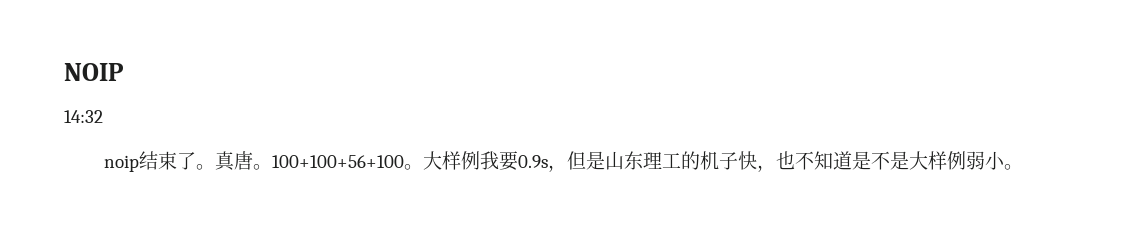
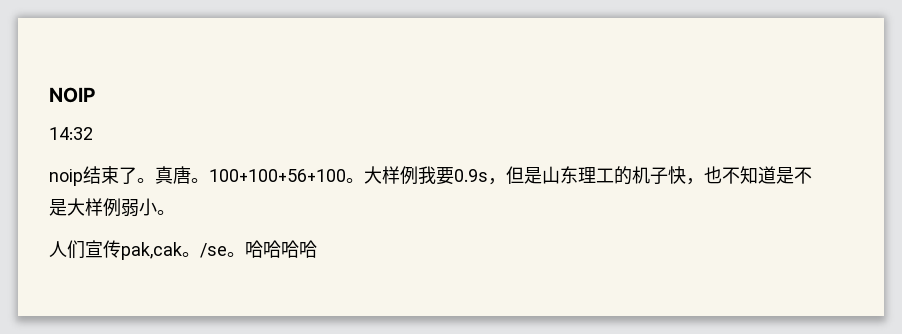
(1024, 167) none -> [49,240,317,260] // 人们宣传pak,cak。/se。哈哈哈哈

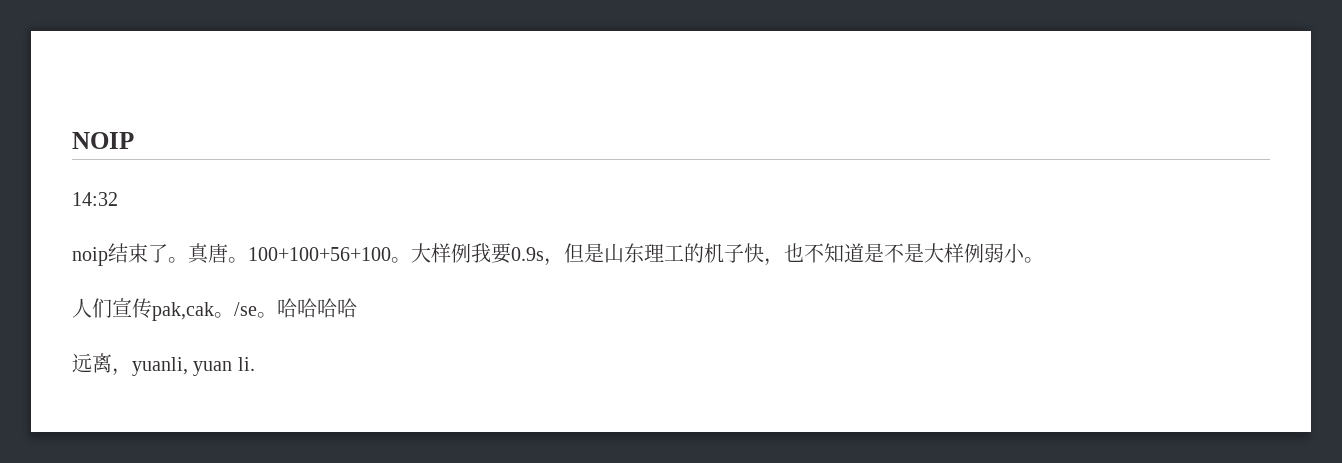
(317, 249) none -> [72,353,255,376] // 远离，yuanli, yuan li.

